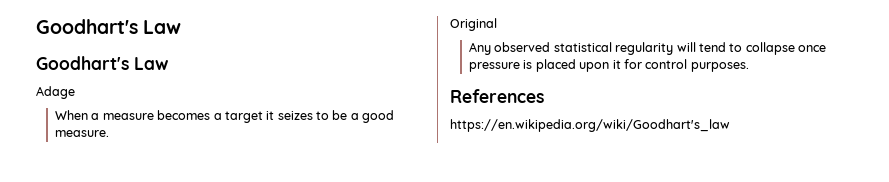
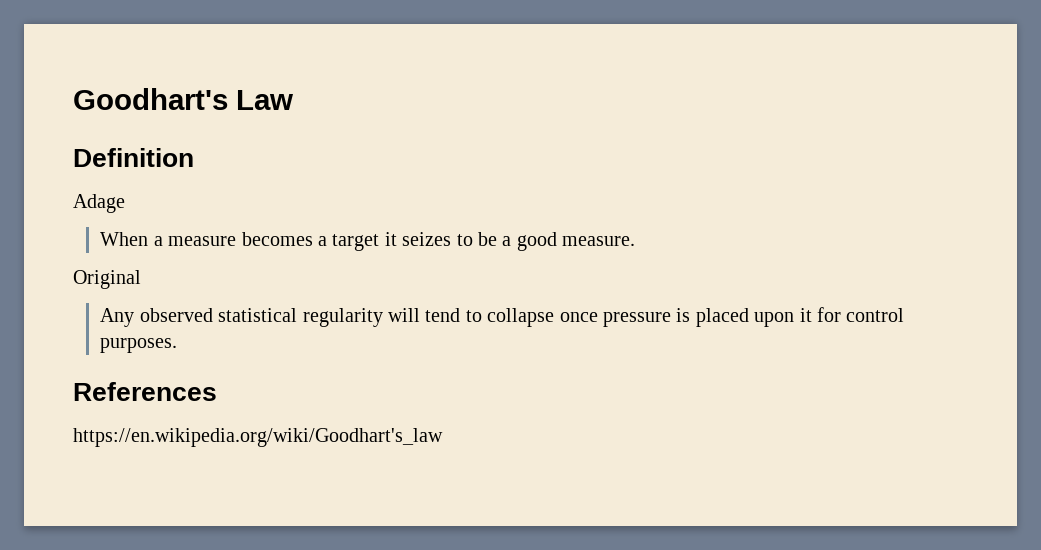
[36,19,182,34] [36,56,168,70] Goodhart's Law // Goodhart's Law -> [73,88,293,110] [73,148,194,167] Goodhart's Law // Definition

